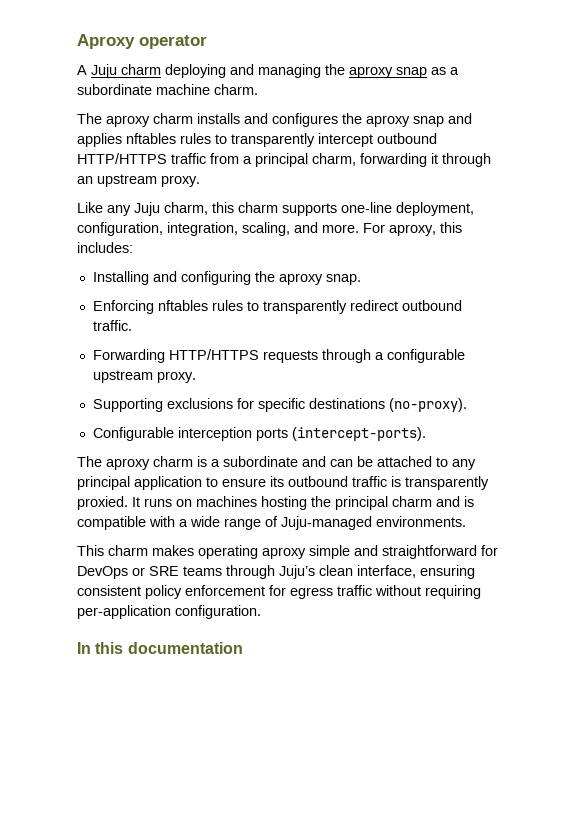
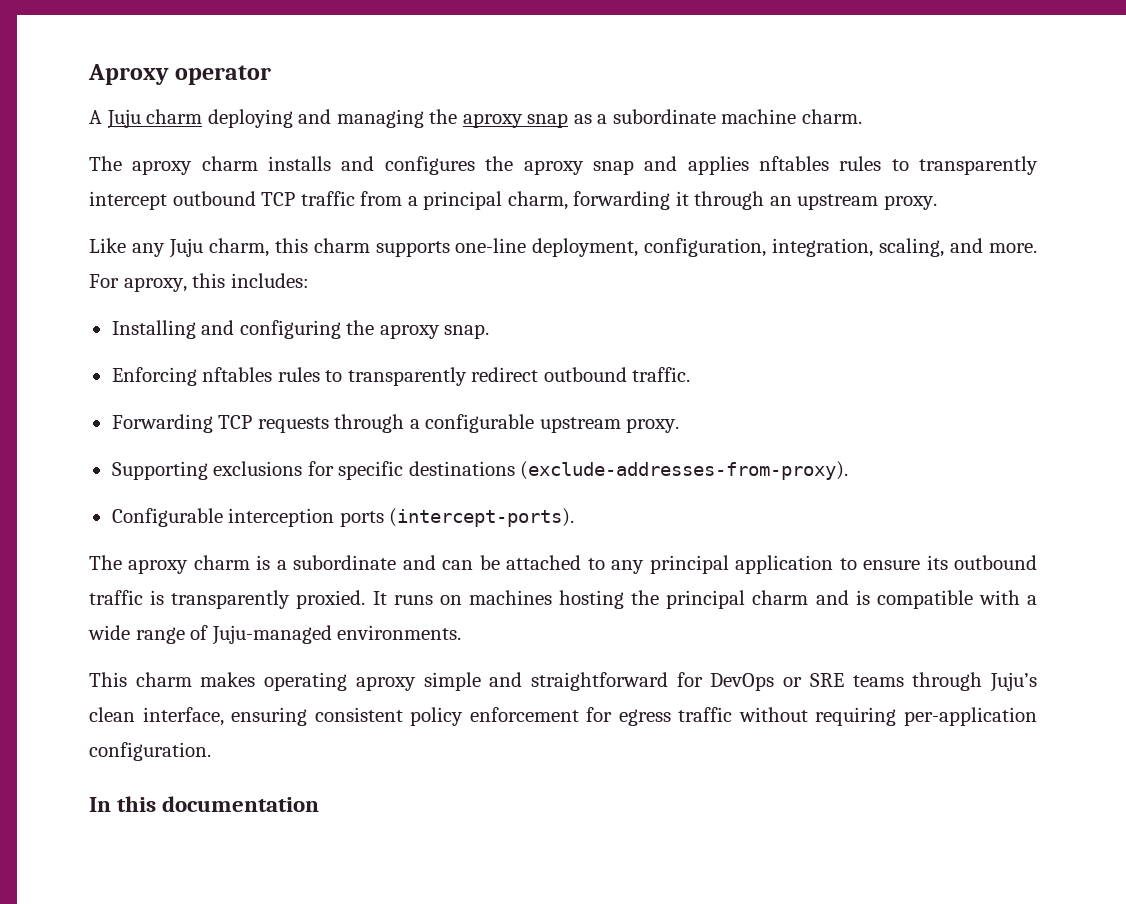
[77,153,167,164] HTTP/HTTPS -> [261,192,296,206] TCP
[168,349,259,360] HTTP/HTTPS -> [218,415,253,429] TCP
[388,398,467,412] (no-proxy). -> [520,461,849,480] (exclude-addresses-from-proxy).

